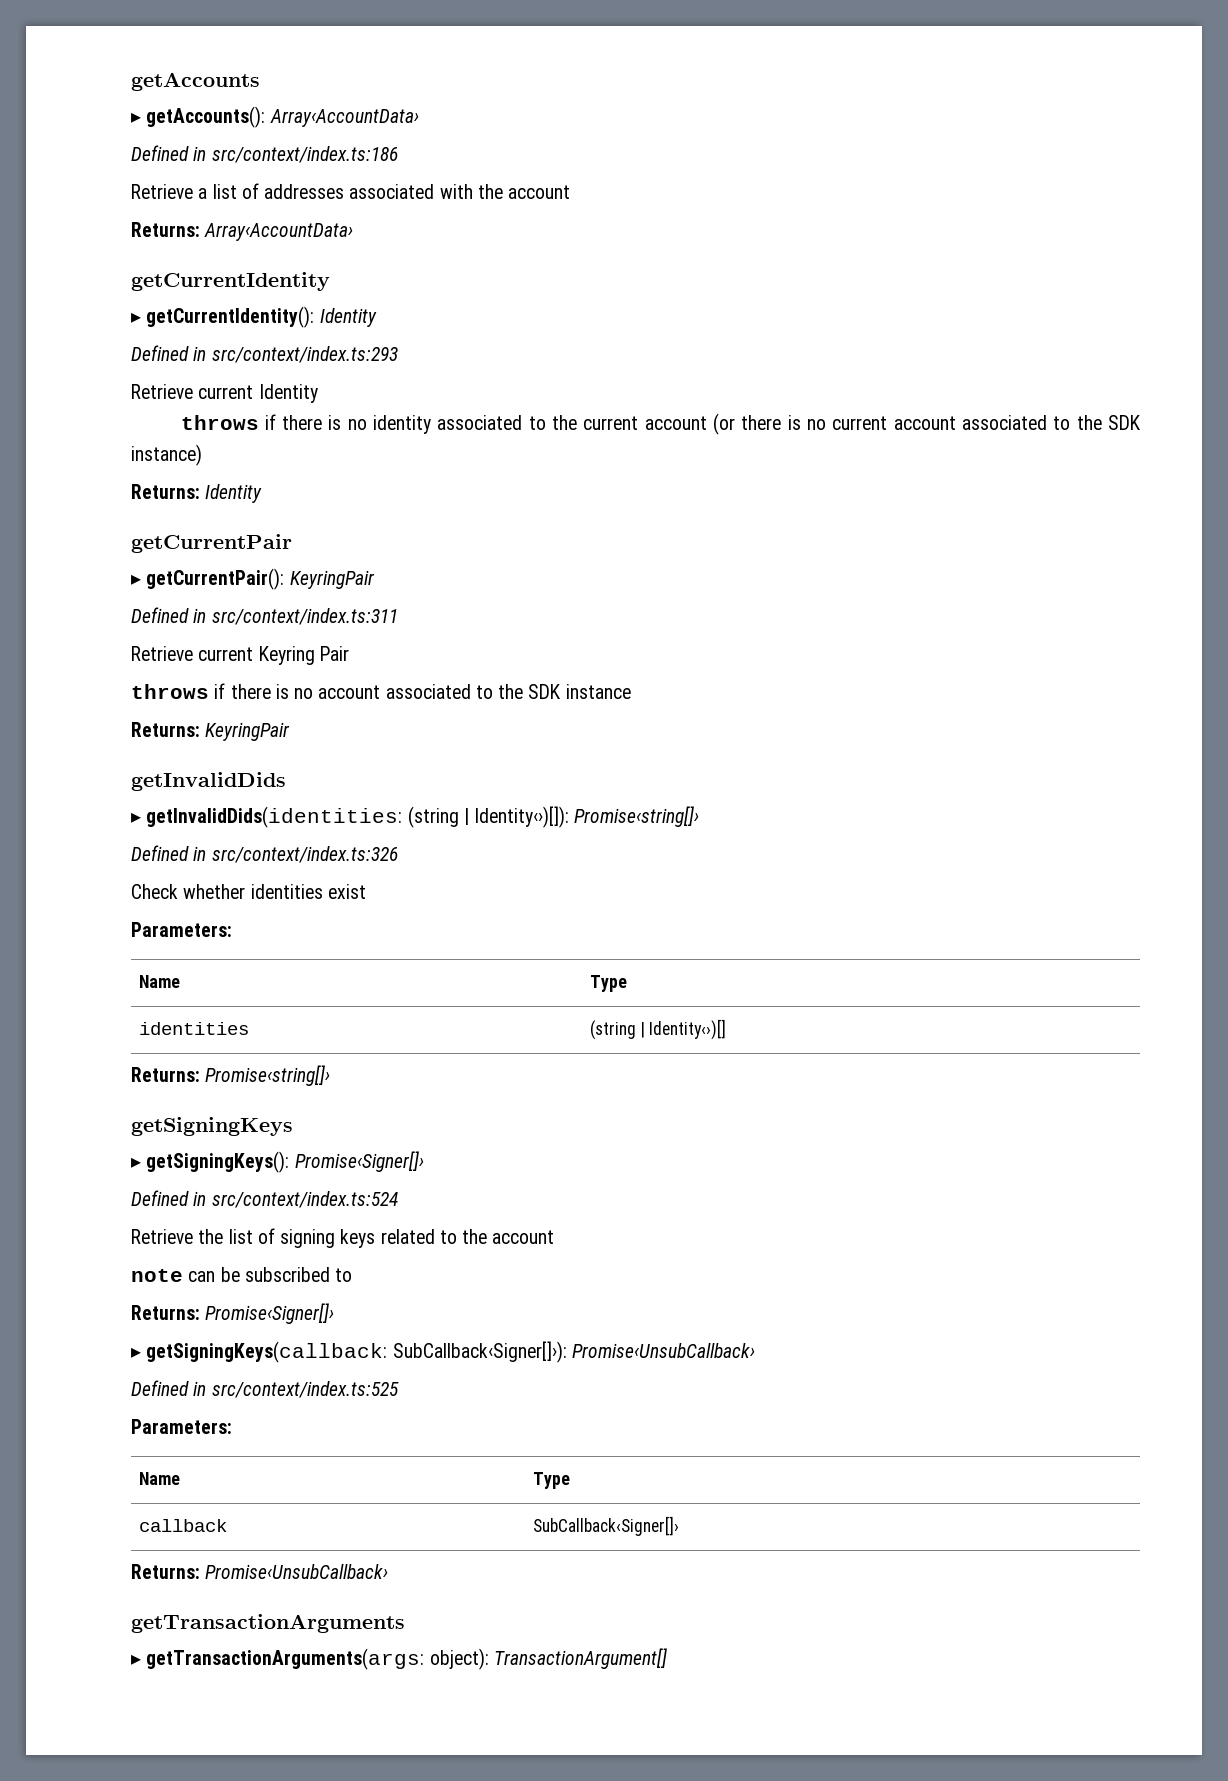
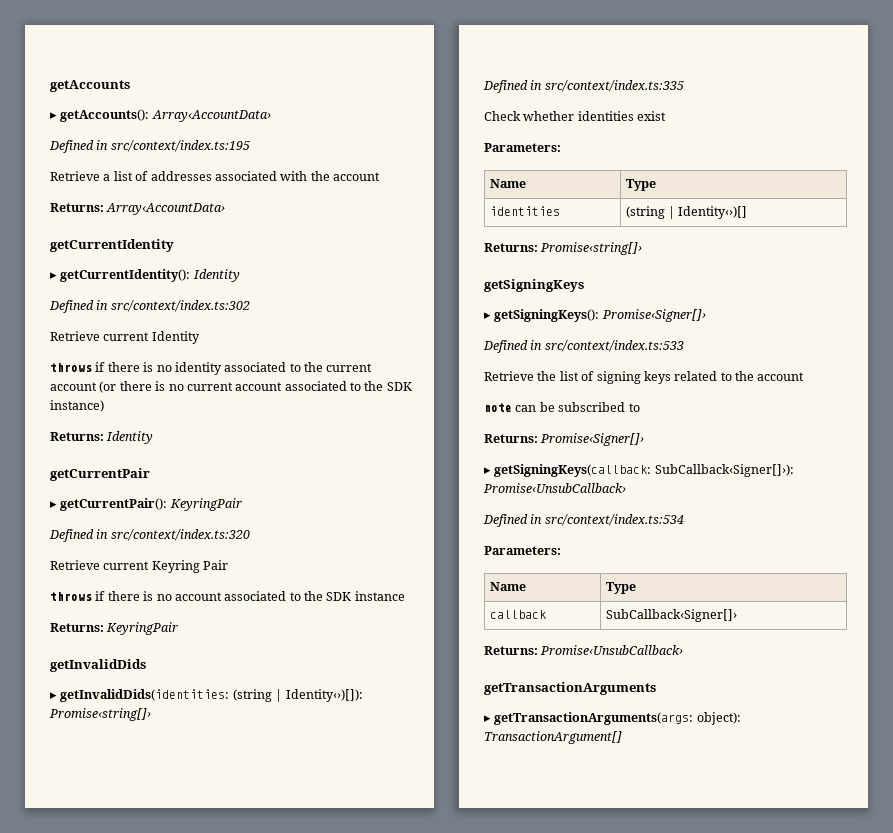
[211,146,398,163] src/context/index.ts:186 -> [110,140,250,152] src/context/index.ts:195
[211,346,398,363] src/context/index.ts:293 -> [110,300,250,312] src/context/index.ts:302
[211,608,398,625] src/context/index.ts:311 -> [110,529,250,541] src/context/index.ts:320
[211,846,398,863] src/context/index.ts:326 -> [544,80,684,92] src/context/index.ts:335
[211,1191,398,1208] src/context/index.ts:524 -> [544,340,684,352] src/context/index.ts:533
[211,1381,399,1398] src/context/index.ts:525 -> [544,514,684,526] src/context/index.ts:534

